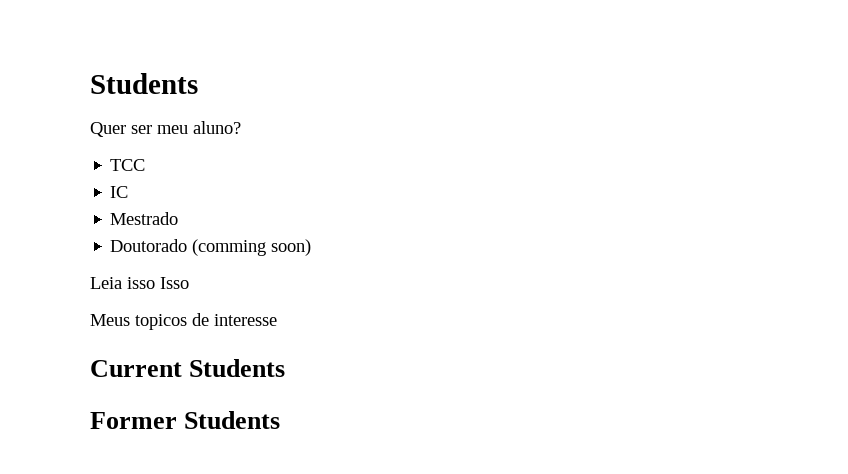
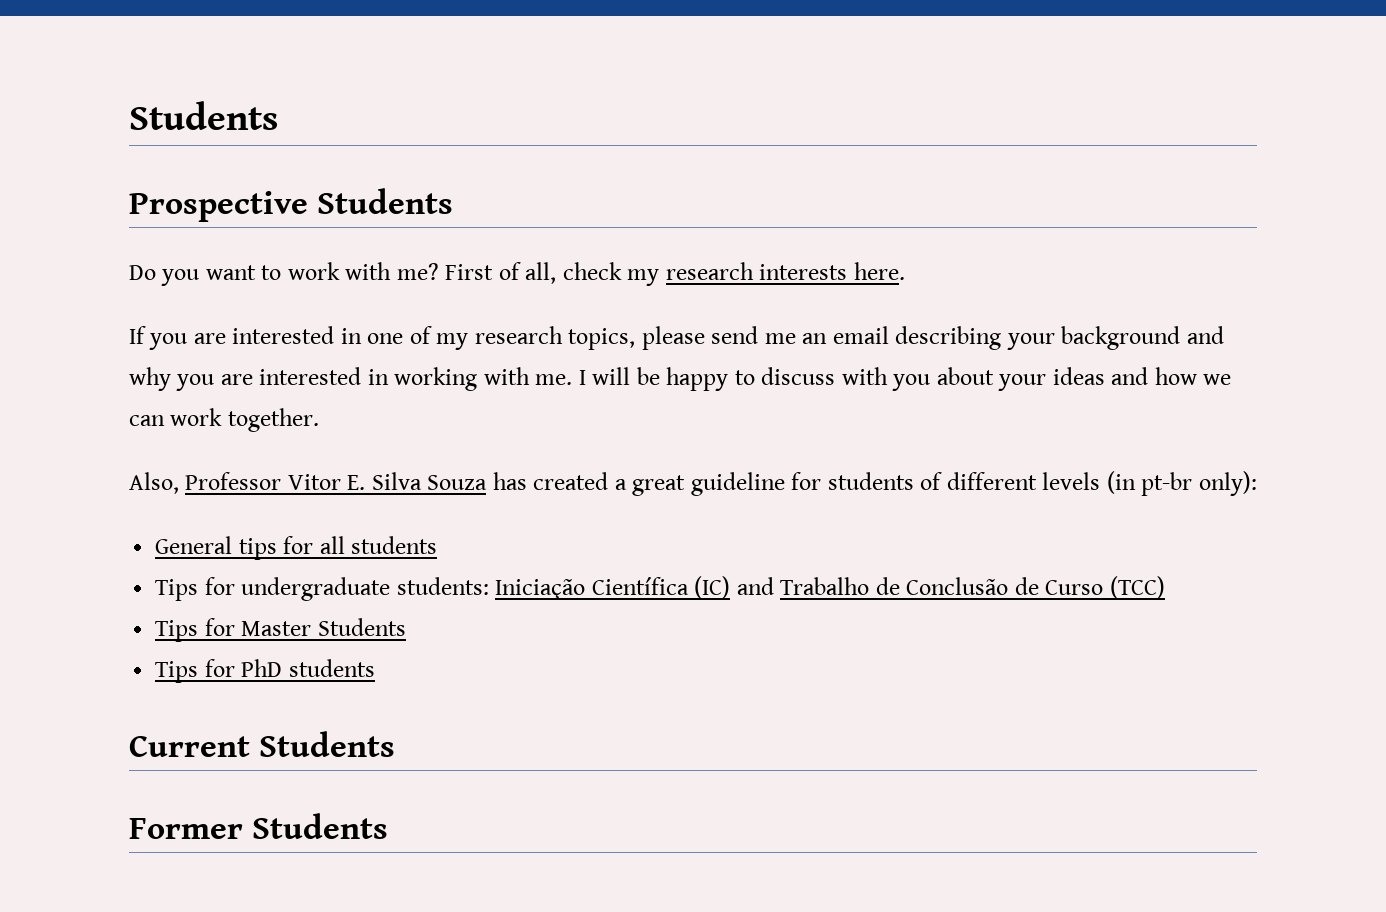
[90,73,198,94] [90,121,241,137] [110,159,146,171] [110,186,129,198] [110,212,179,225] [110,239,312,256] [90,277,189,289] [90,313,277,330] Students // Quer ser meu aluno? // TCC // IC // Mestrado // Doutorado (comming soon) // Leia isso Isso // Meus topicos de interesse -> [129,101,278,130] [129,188,454,222] [129,262,905,286] [129,326,1224,350] [129,367,1232,391] [129,408,319,432] [129,471,1257,496] [155,536,438,560] [155,576,1165,601] [155,618,406,642] [155,659,375,683] Students // Prospective Students // Do you want to work with me? First of all, check my research interests here. // If you are interested in one of my research topics, please send me an email describing your background and why you are interested in working with me. I will be happy to discuss with you about your ideas and how we can work together. // Also, Professor Vitor E. Silva Souza has created a great guideline for students of different levels (in pt-br only): // General tips for all students // Tips for undergraduate students: Iniciação Científica (IC) and Trabalho de Conclusão de Curso (TCC) // Tips for Master Students // Tips for PhD students

